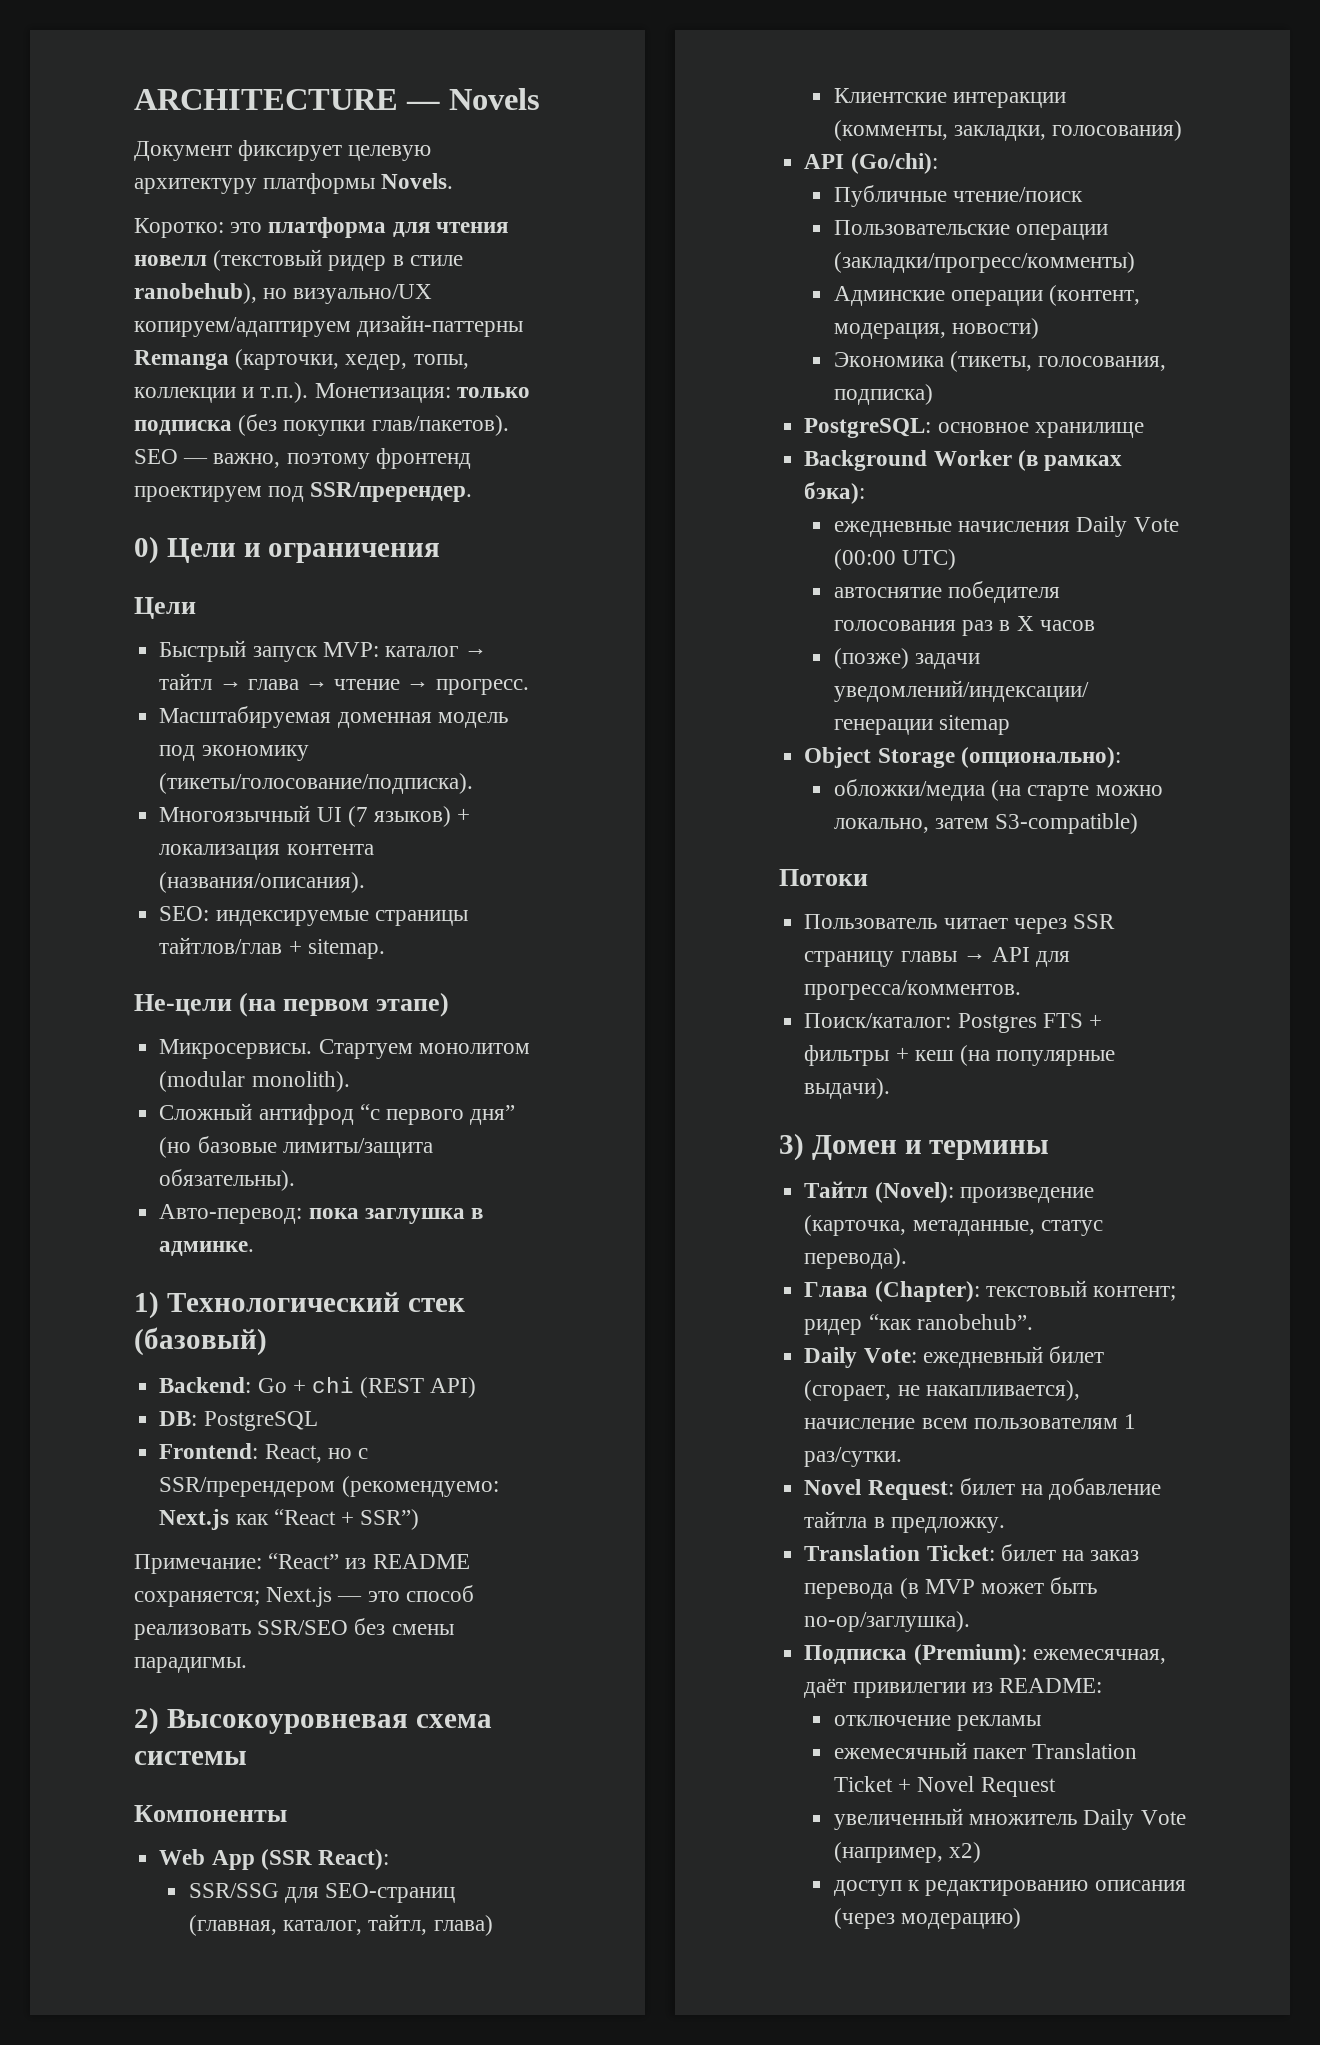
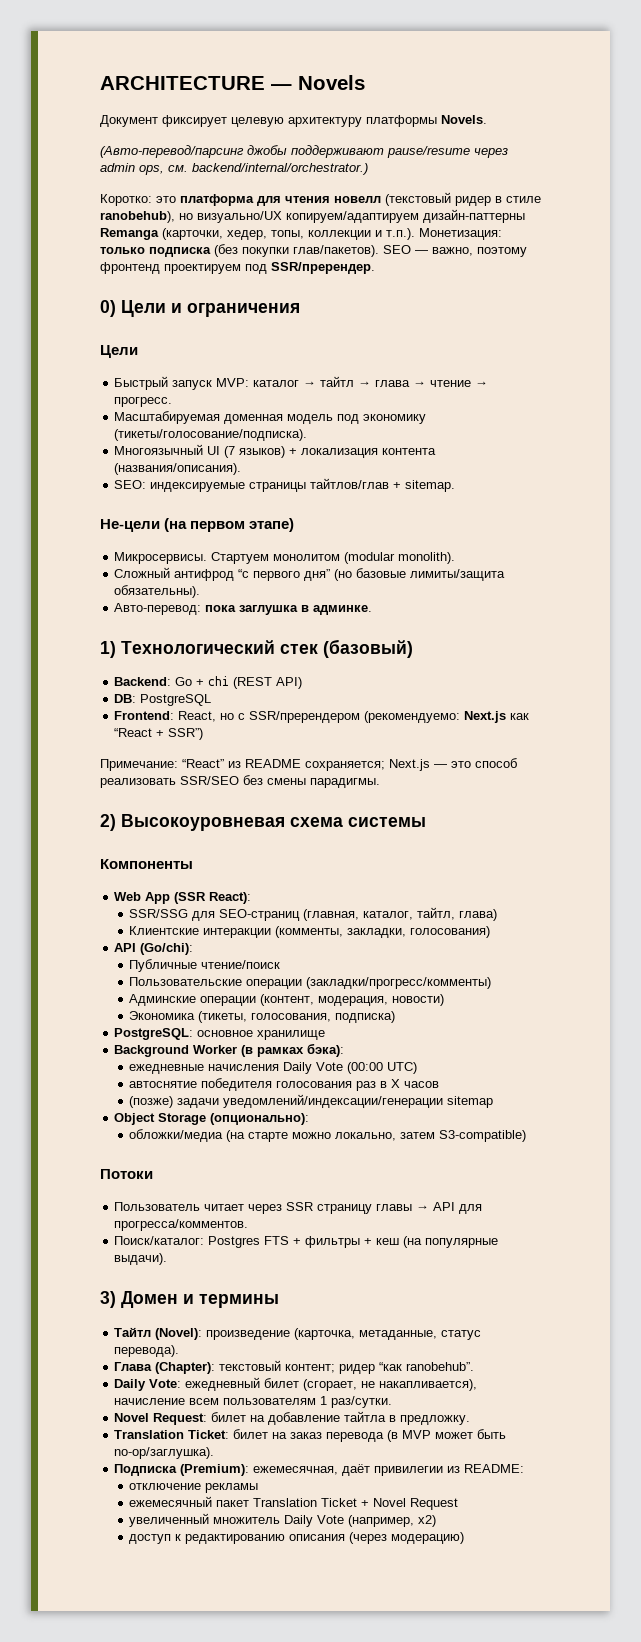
(454, 181) none -> [100,145,508,158] [100,163,368,175] // (Авто-перевод/парсинг джобы поддерживают pause/resume через admin ops, см. backend/internal/orchestrator.)

